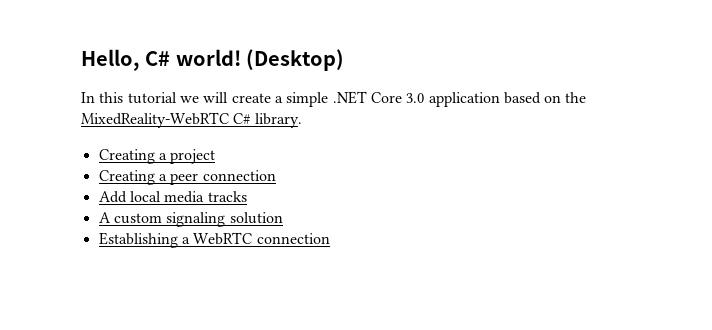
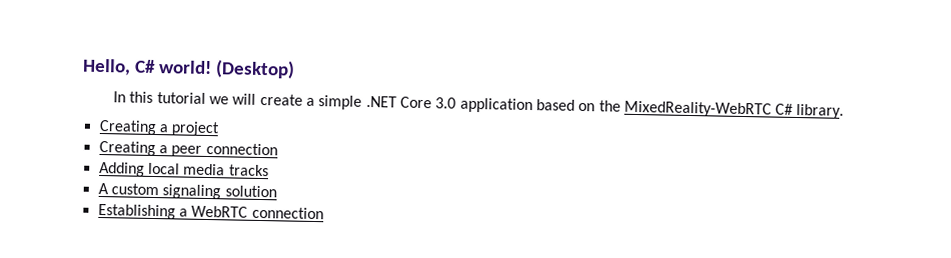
[98,191,127,203] Add -> [98,161,145,177] Adding

